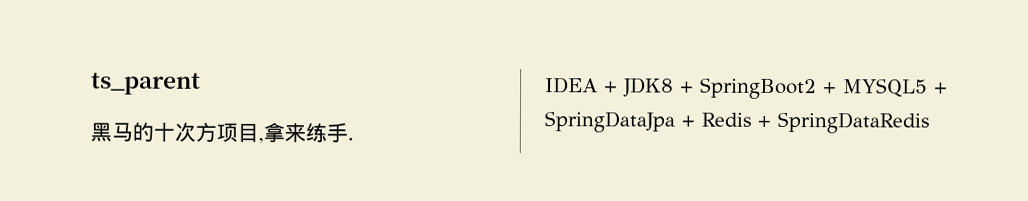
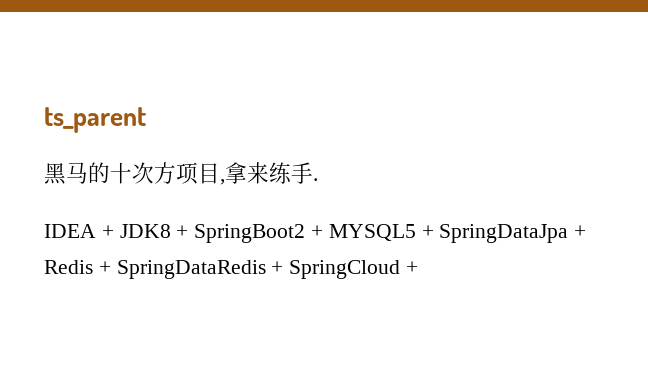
(929, 122) none -> [271,260,419,279] + SpringCloud +

